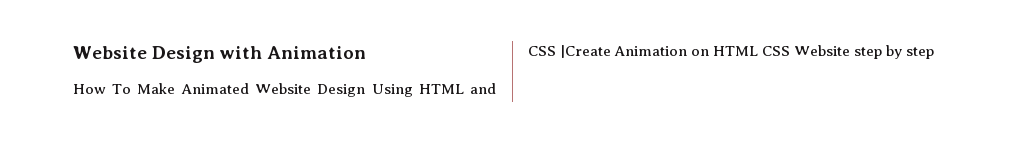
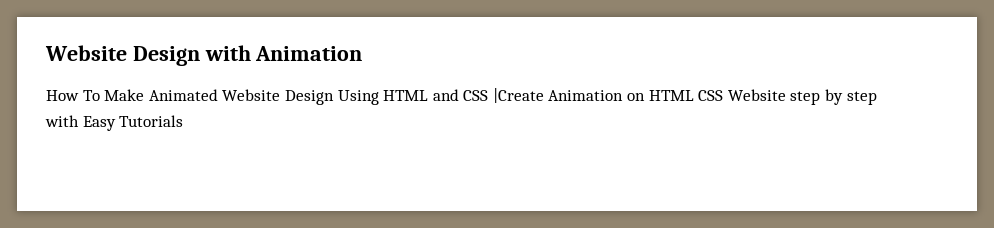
(935, 53) none -> [45,115,184,131] with Easy Tutorials

